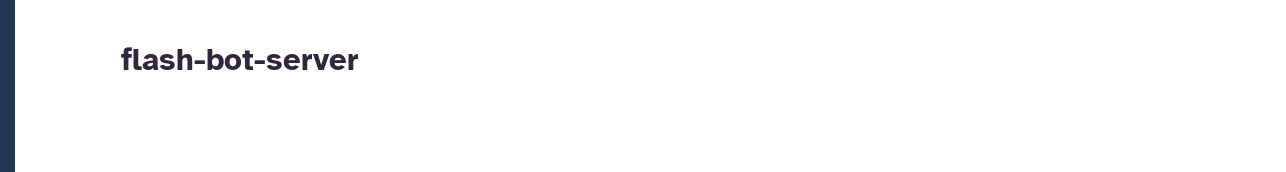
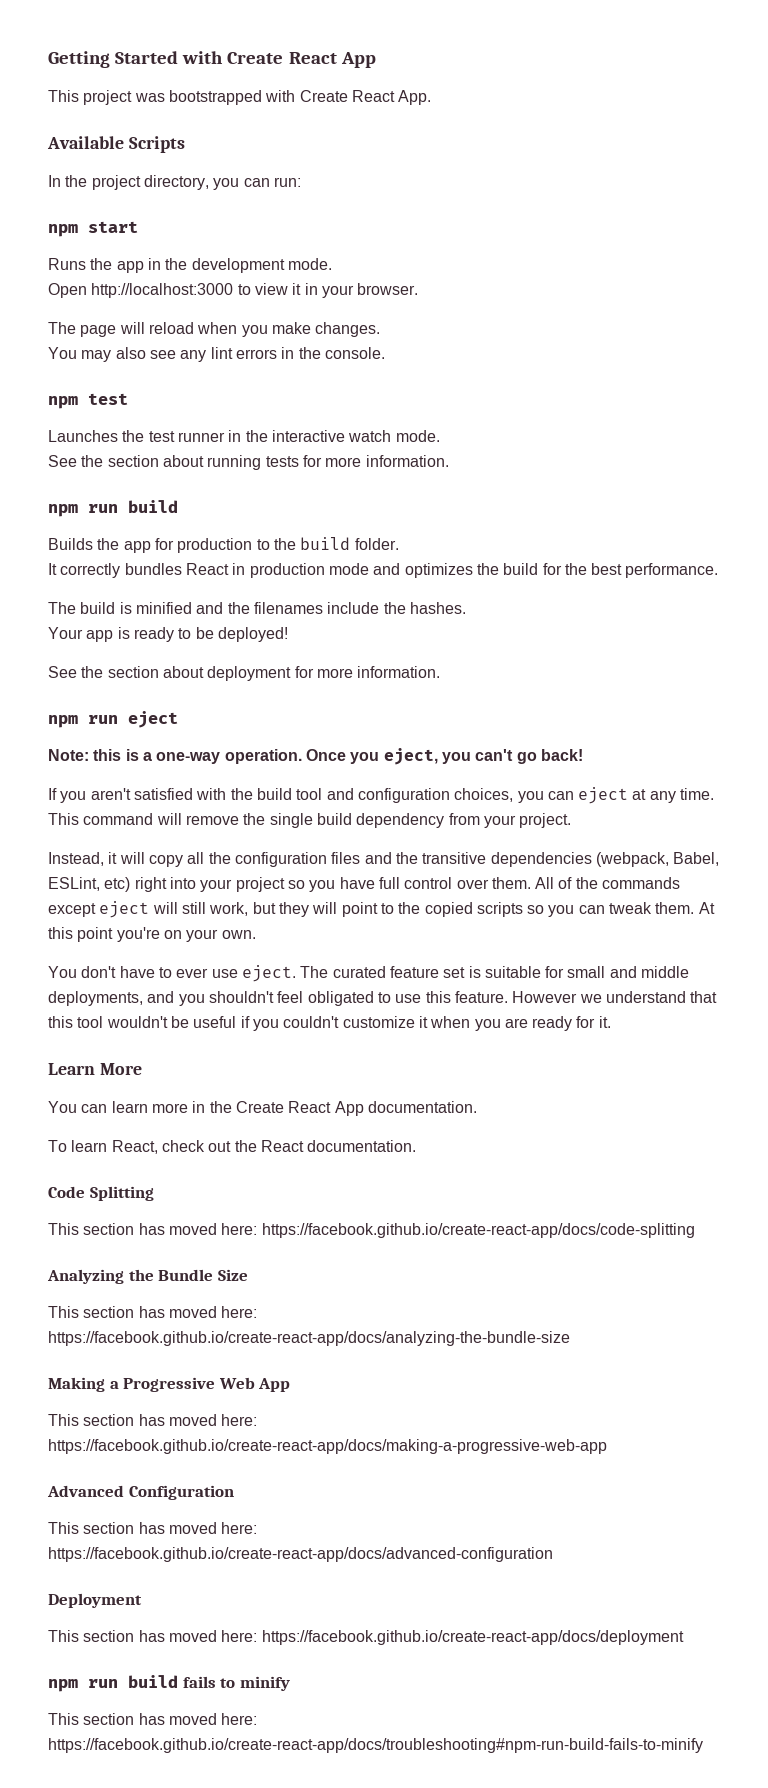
[121,47,359,70] flash-bot-server -> [48,51,376,68] [48,90,432,105] [47,136,185,153] [48,175,301,190] [48,221,138,237] [48,258,332,273] [48,283,419,298] [48,322,381,337] [48,347,385,362] [48,393,128,409] [48,430,440,442] [48,455,449,470] [48,500,178,517] [48,537,399,553] [48,563,719,578] [48,602,466,614] [48,627,288,642] [48,666,441,681] [48,711,178,728] [48,748,583,765] [48,787,715,804] [48,813,572,828] [48,852,720,867] [48,877,681,892] [48,901,715,918] [48,927,256,942] [48,965,690,982] [48,991,718,1006] [48,1016,611,1031] [48,1063,142,1075] [48,1101,477,1116] [48,1140,417,1154] [48,1186,154,1201] [48,1223,695,1238] [47,1269,248,1284] [48,1306,258,1318] [48,1331,570,1346] [48,1377,291,1392] [48,1414,258,1426] [48,1439,607,1454] [47,1485,234,1500] [48,1522,258,1534] [48,1547,553,1562] [48,1593,142,1608] [48,1630,684,1645] [48,1675,290,1692] [48,1713,258,1725] [48,1738,703,1753] Getting Started with Create React App // This project was bootstrapped with Create React App. // Available Scripts // In the project directory, you can run: // npm start // Runs the app in the development mode. // Open http://localhost:3000 to view it in your browser. // The page will reload when you make changes. // You may also see any lint errors in the console. // npm test // Launches the test runner in the interactive watch mode. // See the section about running tests for more information. // npm run build // Builds the app for production to the build folder. // It correctly bundles React in production mode and optimizes the build for the best performance. // The build is minified and the filenames include the hashes. // Your app is ready to be deployed! // See the section about deployment for more information. // npm run eject // Note: this is a one-way operation. Once you eject, you can't go back! // If you aren't satisfied with the build tool and configuration choices, you can eject at any time. This command will remove the single build dependency from your project. // Instead, it will copy all the configuration files and the transitive dependencies (webpack, Babel, ESLint, etc) right into your project so you have full control over them. All of the commands except eject will still work, but they will point to the copied scripts so you can tweak them. At this point you're on your own. // You don't have to ever use eject. The curated feature set is suitable for small and middle deployments, and you shouldn't feel obligated to use this feature. However we understand that this tool wouldn't be useful if you couldn't customize it when you are ready for it. // Learn More // You can learn more in the Create React App documentation. // To learn React, check out the React documentation. // Code Splitting // This section has moved here: https://facebook.github.io/create-react-app/docs/code-splitting // Analyzing the Bundle Size // This section has moved here: https://facebook.github.io/create-react-app/docs/analyzing-the-bundle-size // Making a Progressive Web App // This section has moved here: https://facebook.github.io/create-react-app/docs/making-a-progressive-web-app // Advanced Configuration // This section has moved here: https://facebook.github.io/create-react-app/docs/advanced-configuration // Deployment // This section has moved here: https://facebook.github.io/create-react-app/docs/deployment // npm run build fails to minify // This section has moved here: https://facebook.github.io/create-react-app/docs/troubleshooting#npm-run-build-fails-to-minify

